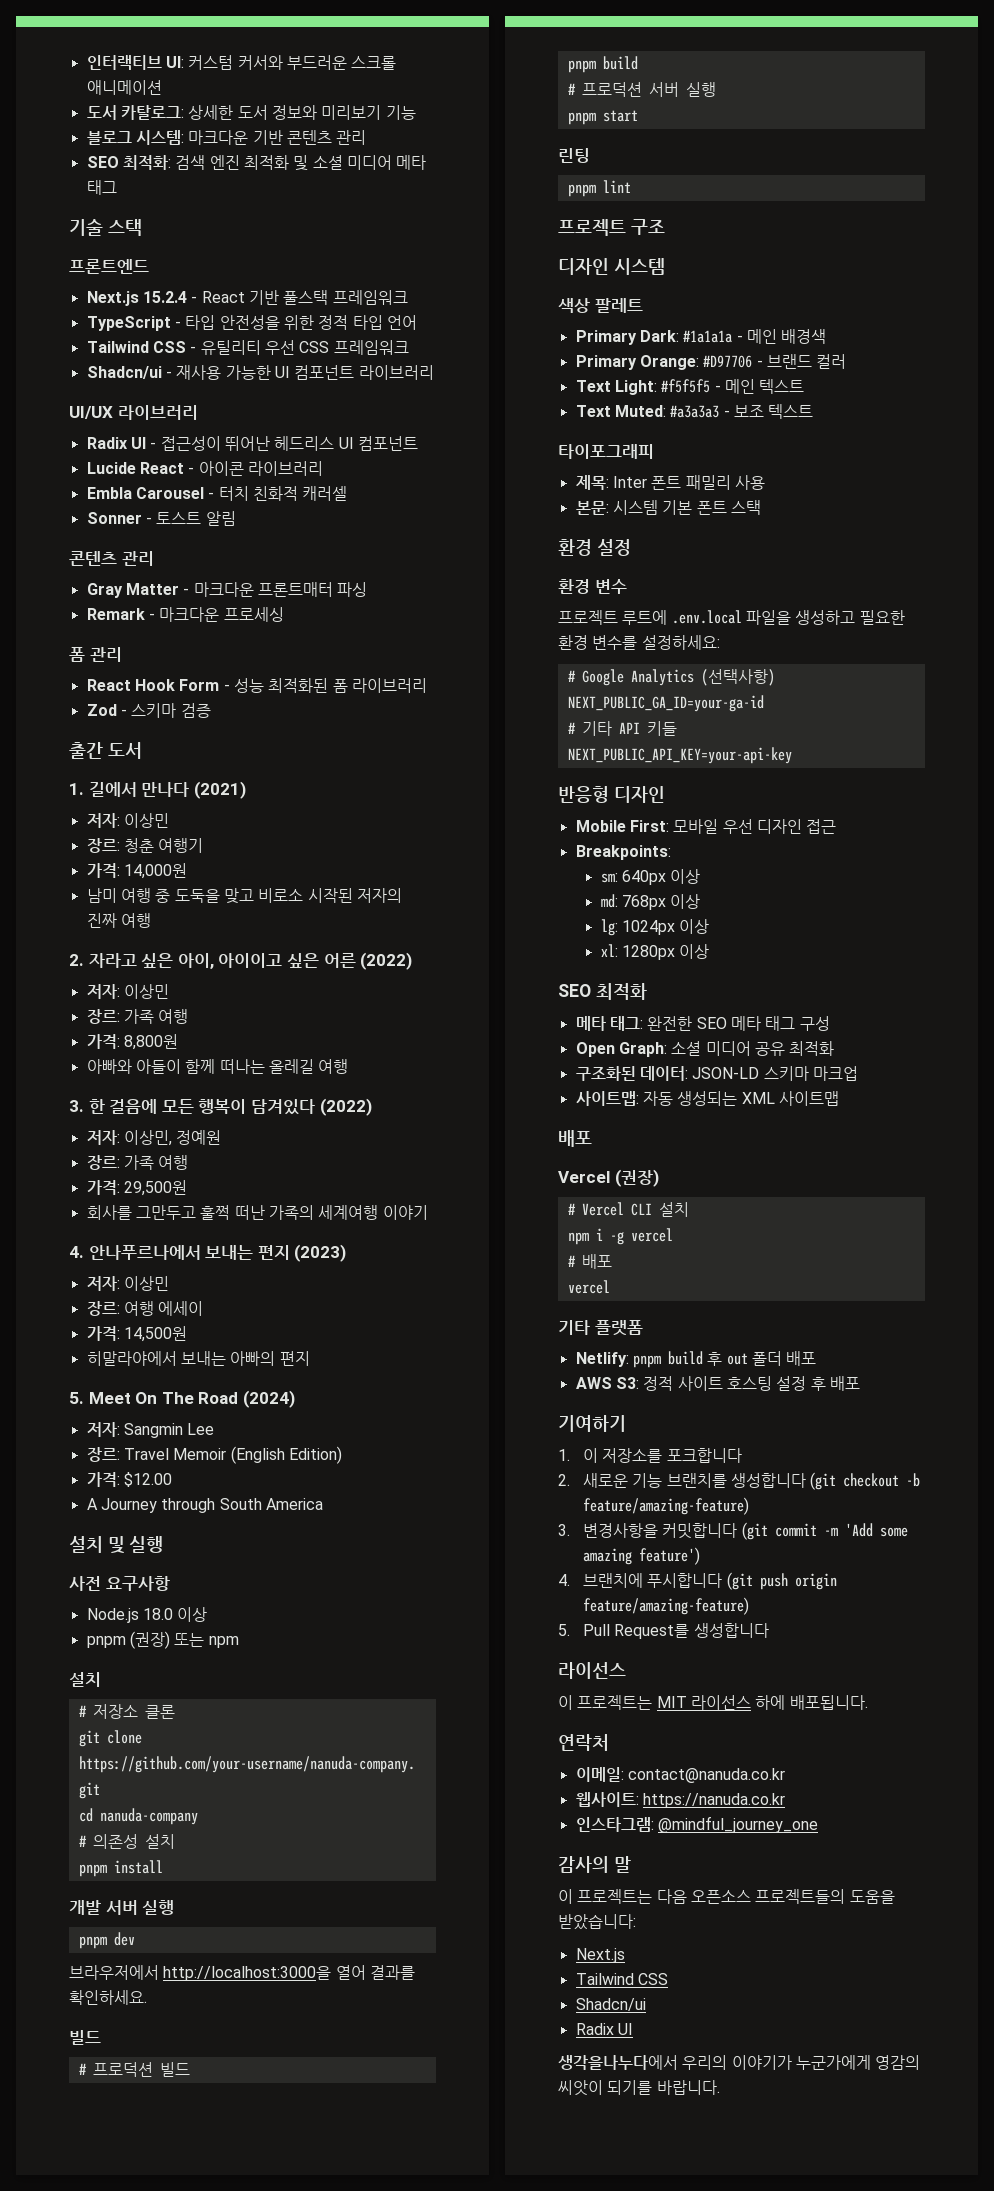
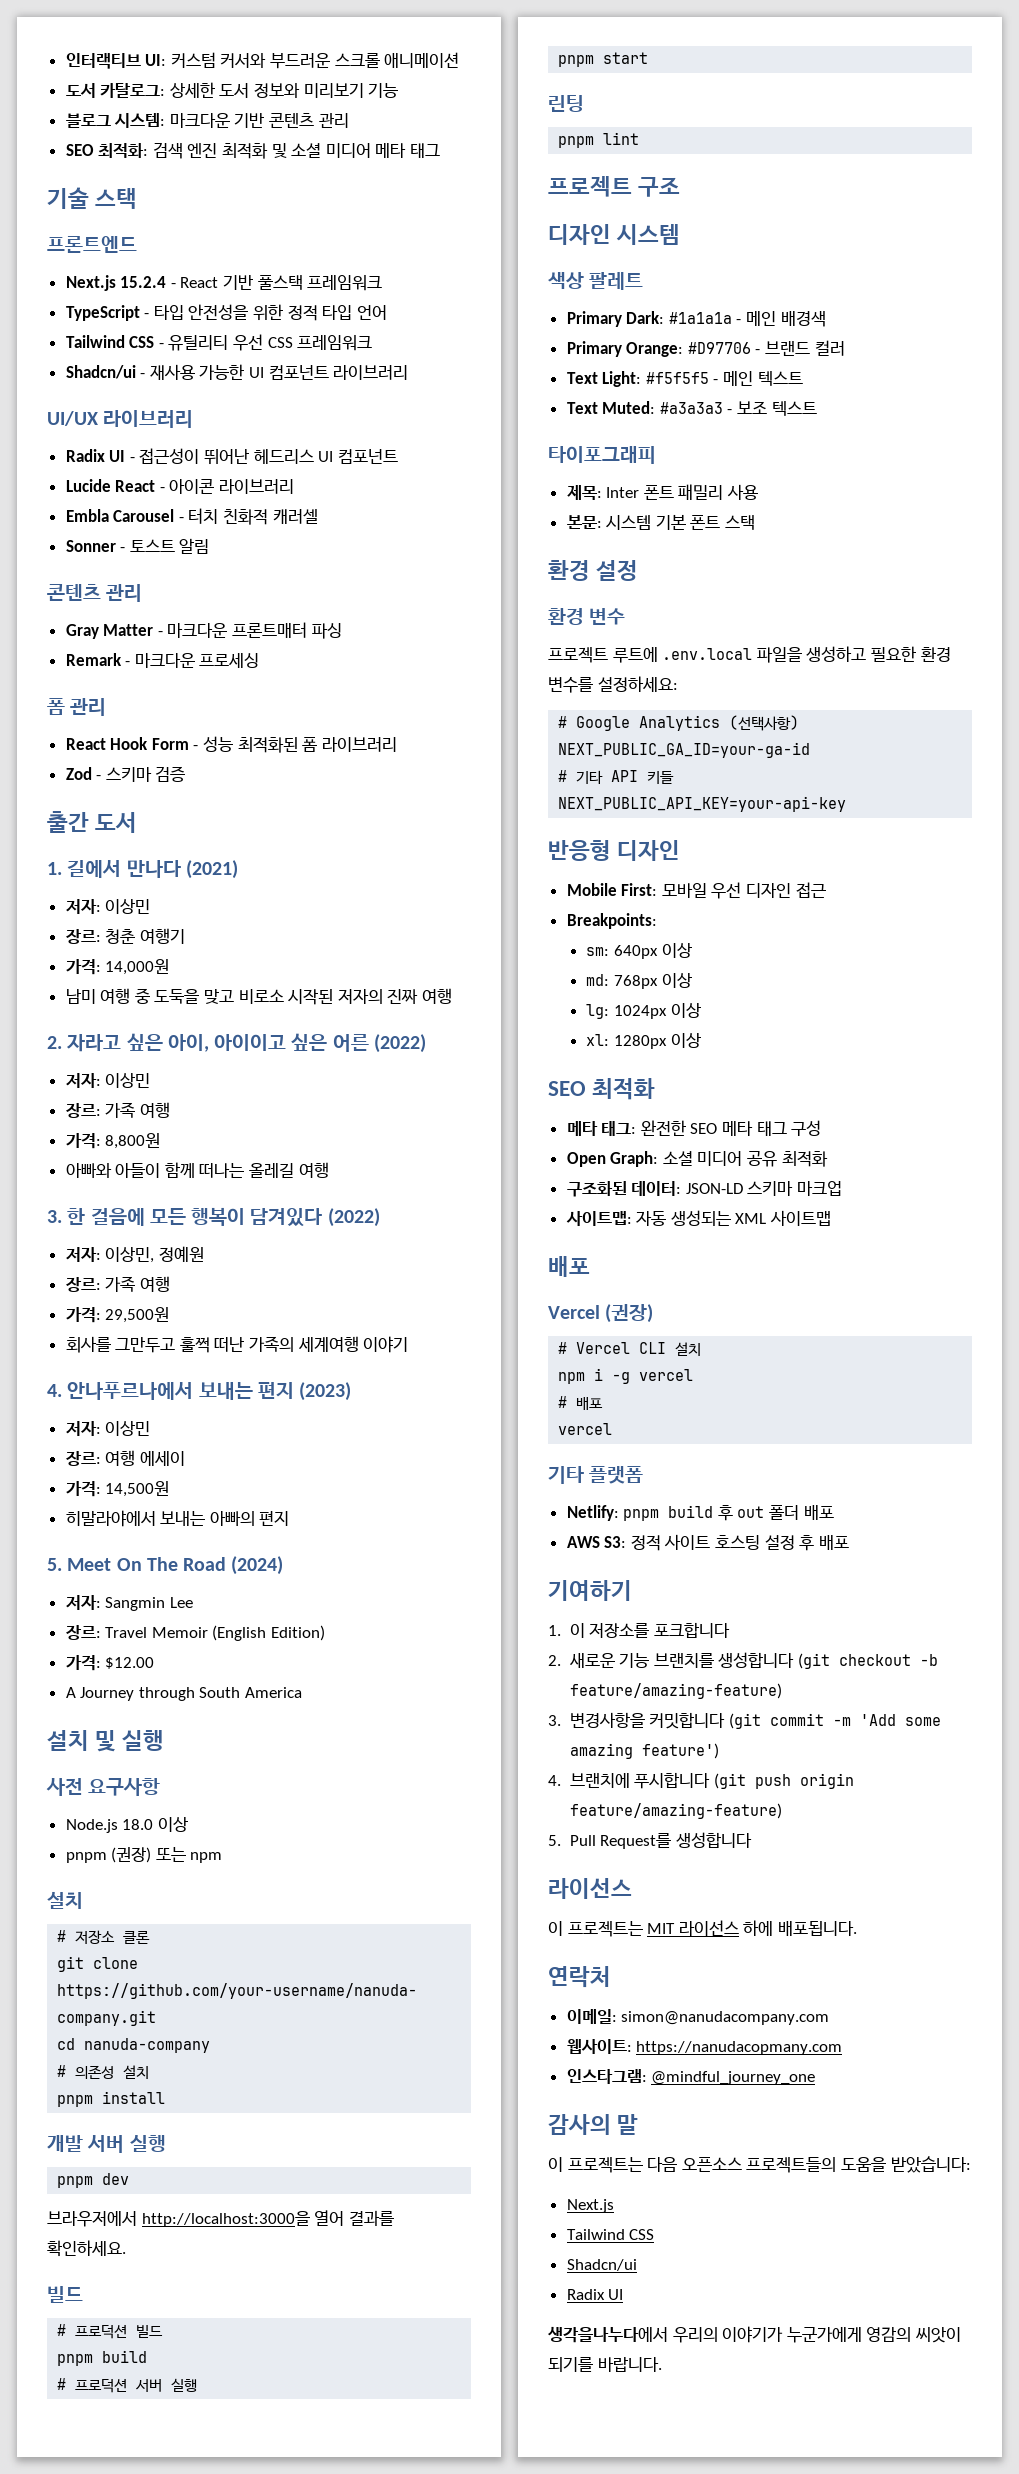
[627,1768,785,1783] contact@nanuda.co.kr -> [621,2011,830,2025] simon@nanudacompany.com
[642,1793,785,1808] https://nanuda.co.kr -> [636,2041,843,2055] https://nanudacopmany.com

